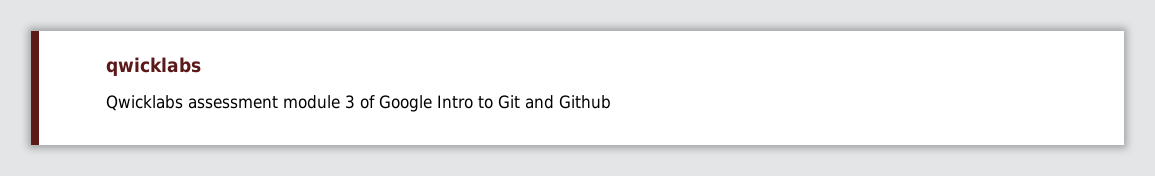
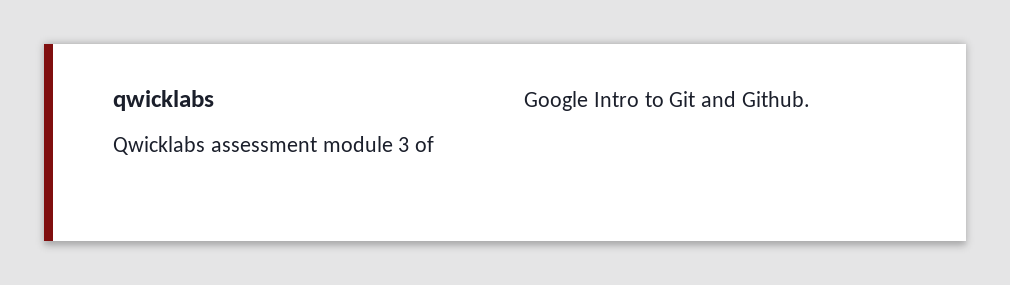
[559,95,611,109] Github -> [742,91,811,107] Github.

